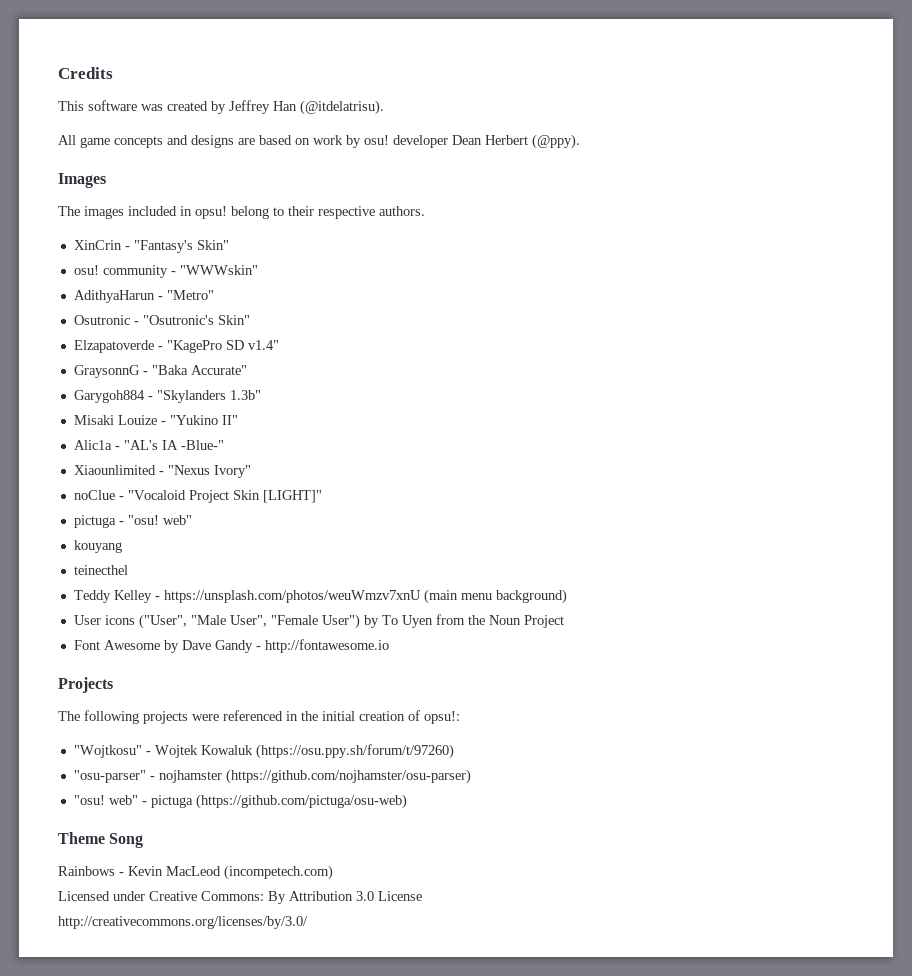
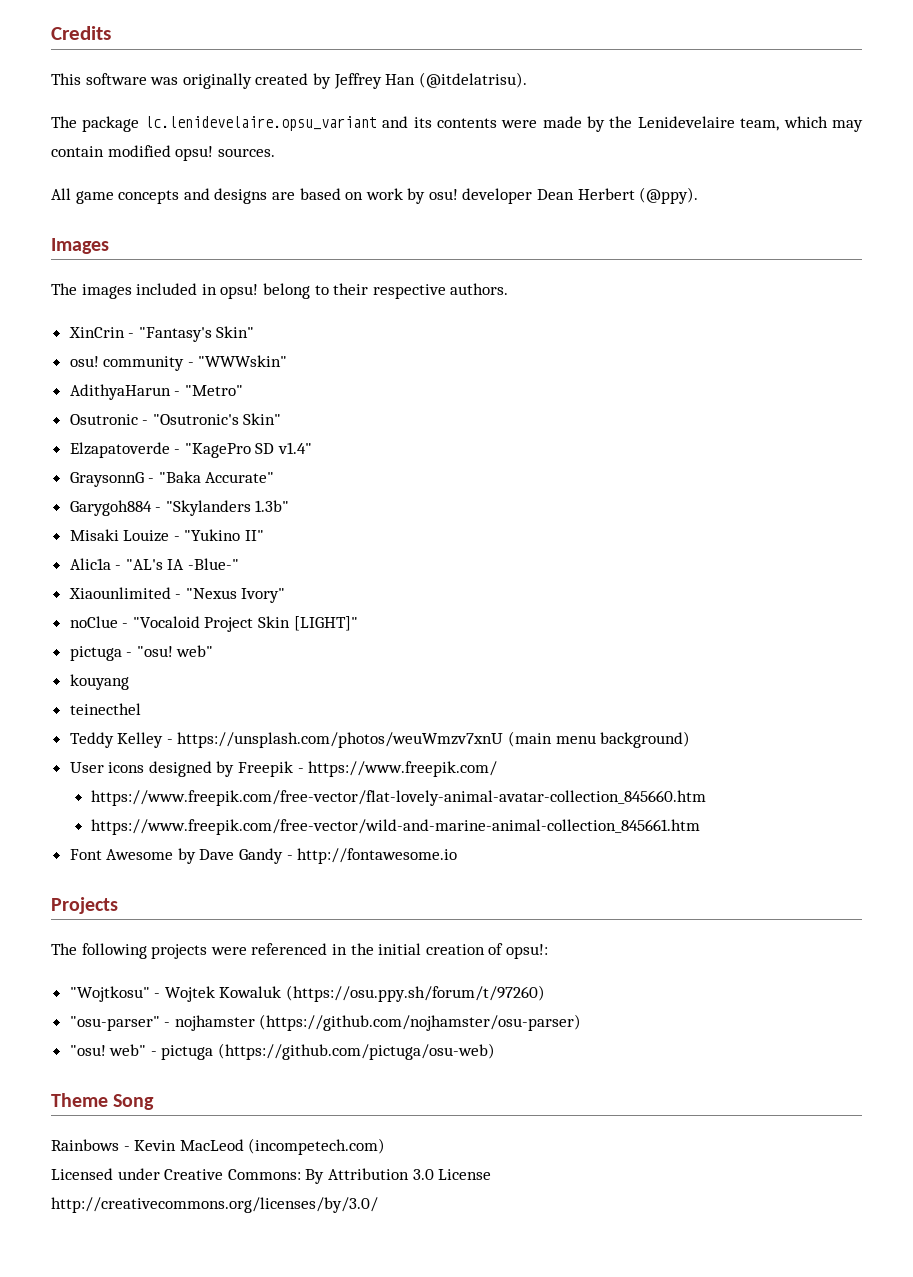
(163, 107) none -> [182,73,252,89] originally
(384, 107) none -> [51,116,863,132] [51,145,275,161] // The package lc.lenidevelaire.opsu_variant and its contents were made by the Lenidevelaire team, which may contain modified opsu! sources.
[138,614,564,629] ("User", "Male User", "Female User") by To Uyen from the Noun Project -> [148,761,498,777] [90,790,706,806] [90,819,700,835] designed by Freepik - https://www.freepik.com/ // https://www.freepik.com/free-vector/flat-lovely-animal-avatar-collection_845660.htm // https://www.freepik.com/free-vector/wild-and-marine-animal-collection_845661.htm

